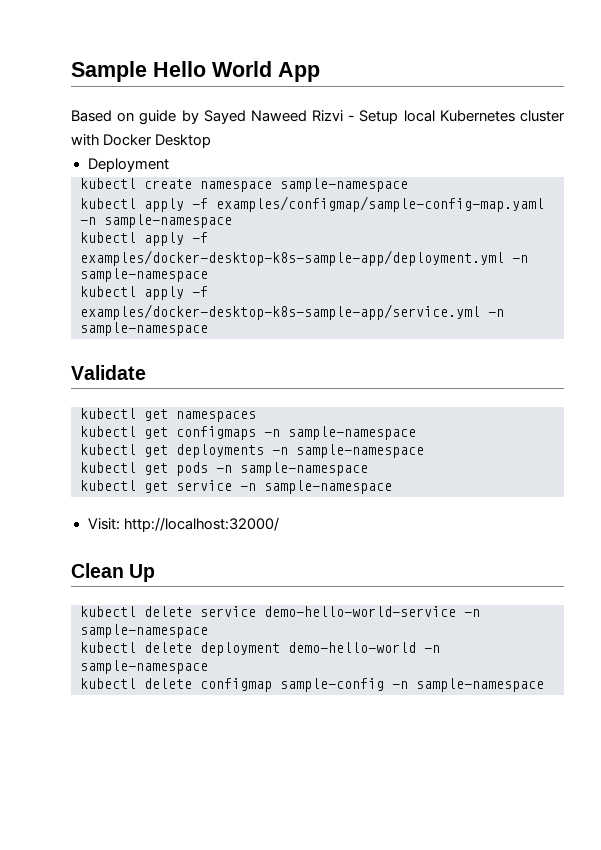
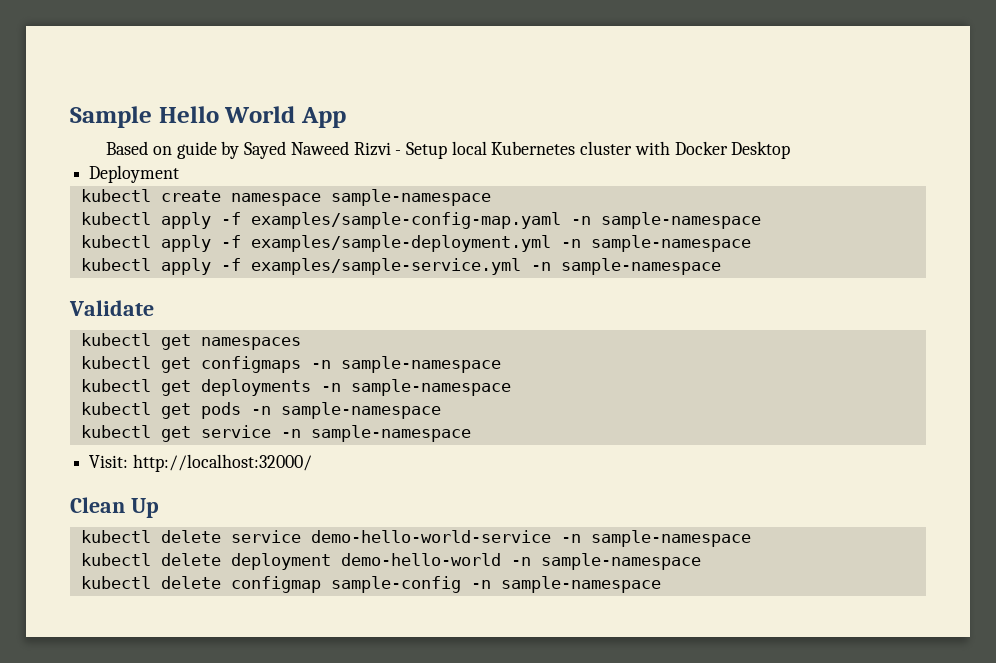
[216,196,544,212] [80,214,232,228] [80,232,208,246] [80,250,528,266] [80,268,208,282] [80,286,208,300] [80,304,480,320] examples/configmap/sample-config-map.yaml -n sample-namespace // kubectl apply -f examples/docker-desktop-k8s-sample-app/deployment.yml -n sample-namespace // kubectl apply -f examples/docker-desktop-k8s-sample-app/service.yml -> [250,212,761,229] [80,235,751,252] [80,258,521,275] examples/sample-config-map.yaml -n sample-namespace // kubectl apply -f examples/sample-deployment.yml -n sample-namespace // kubectl apply -f examples/sample-service.yml

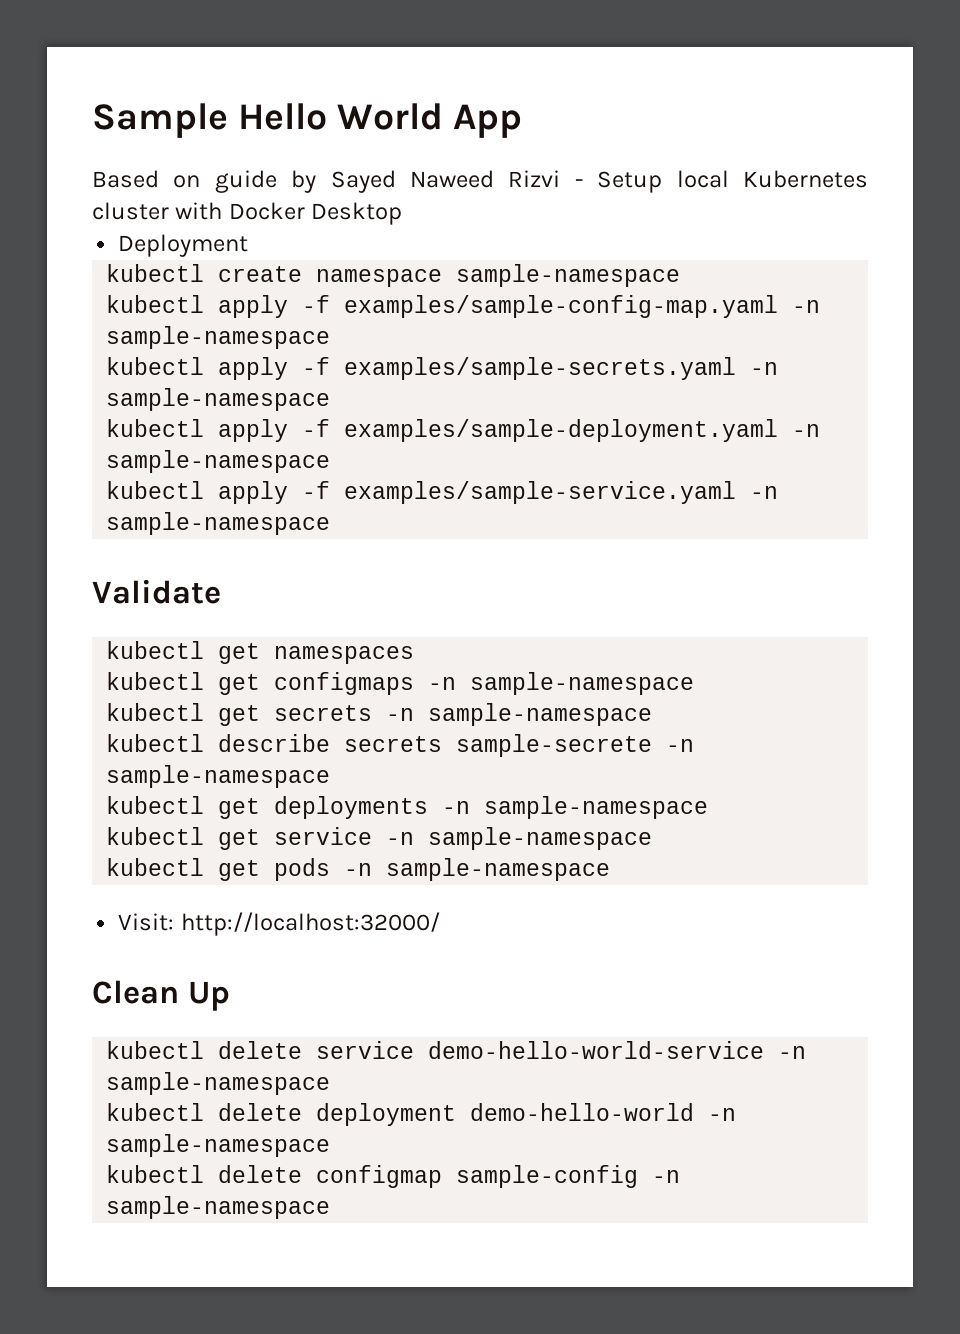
[250,235,751,252] [80,258,521,275] examples/sample-deployment.yml -n sample-namespace // kubectl apply -f examples/sample-service.yml -> [344,357,779,380] [106,388,331,411] [106,419,821,442] [106,450,331,473] [106,481,737,504] examples/sample-secrets.yaml -n sample-namespace // kubectl apply -f examples/sample-deployment.yaml -n sample-namespace // kubectl apply -f examples/sample-service.yaml
(501, 364) none -> [106,703,653,726] [106,734,695,757] [106,765,331,788] // kubectl get secrets -n sample-namespace // kubectl describe secrets sample-secrete -n sample-namespace
[200,402,441,419] [80,425,271,442] pods -n sample-namespace // kubectl get service -> [274,827,653,850] [106,858,331,881] service -n sample-namespace // kubectl get pods

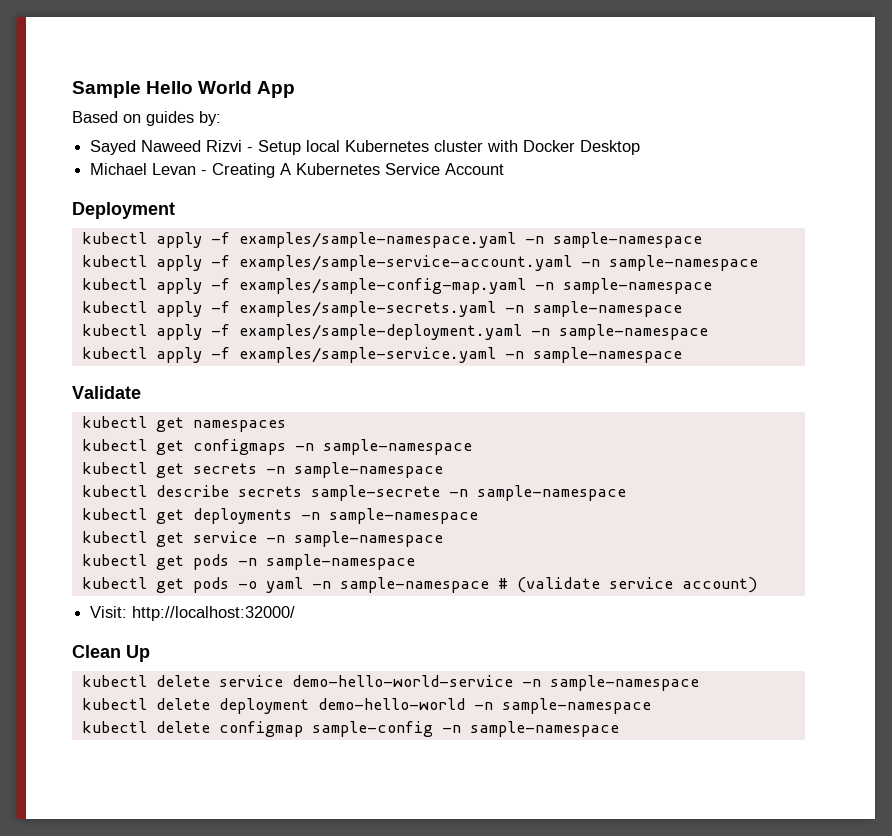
[214,170,317,193] guide by -> [146,111,221,126] guides by: //
[118,234,249,257] [106,264,443,287] Deployment // kubectl create namespace -> [90,163,505,178] [72,202,175,219] [81,232,702,248] [81,255,600,271] Michael Levan - Creating A Kubernetes Service Account // Deployment // kubectl apply -f examples/sample-namespace.yaml -n sample-namespace // kubectl apply -f examples/sample-service-account.yaml -n
(611, 869) none -> [81,577,757,593] // kubectl get pods -o yaml -n sample-namespace # (validate service account)

